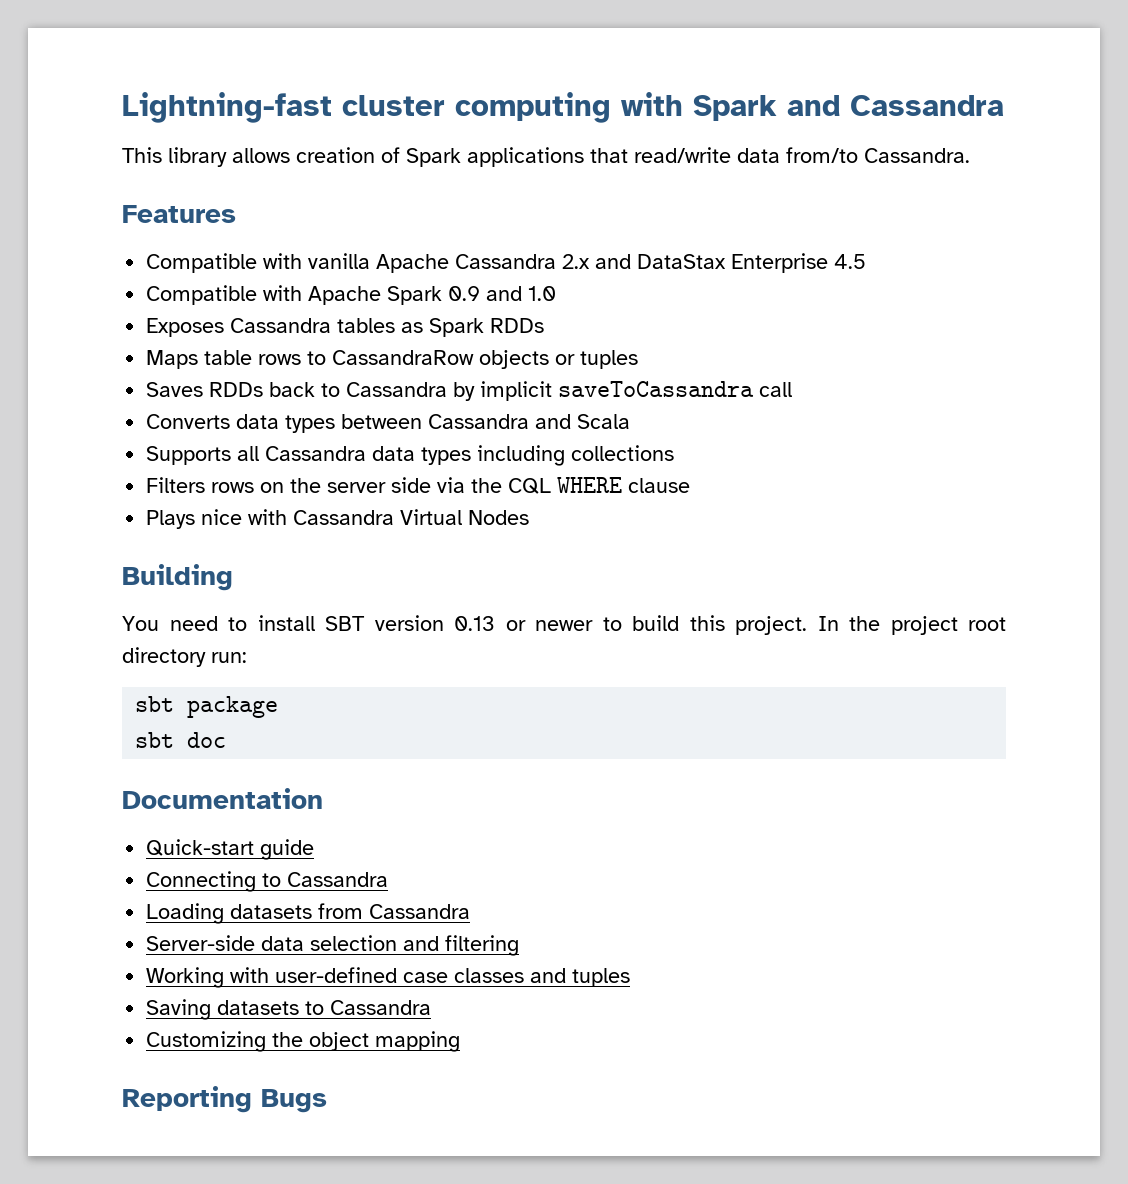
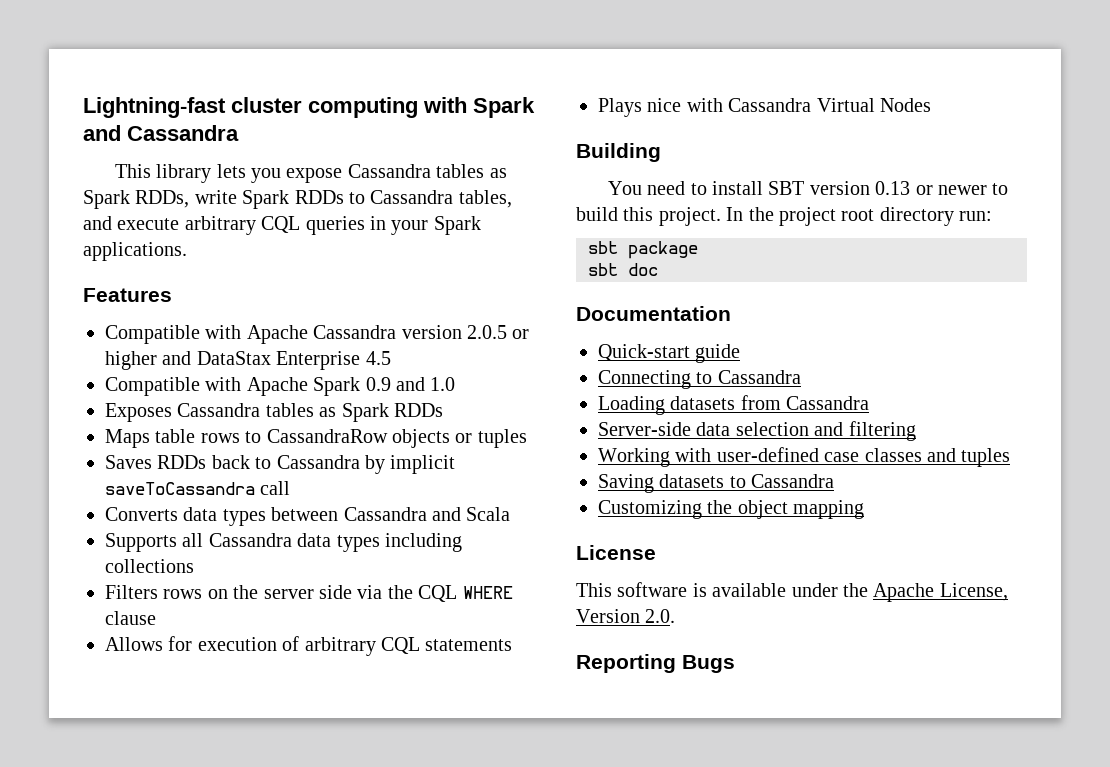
[232,147,970,167] allows creation of Spark applications that read/write data from/to Cassandra. -> [216,164,507,183] [83,190,512,209] [83,216,481,235] [83,242,187,261] lets you expose Cassandra tables as Spark RDDs, write Spark RDDs to Cassandra tables, and execute arbitrary CQL queries in your Spark applications.
[308,253,371,269] vanilla -> (242, 332) none
[562,254,591,269] 2.x -> [401,325,530,339] [105,351,157,370] version 2.0.5 or higher
(691, 485) none -> [105,636,513,656] // Allows for execution of arbitrary CQL statements
(461, 1041) none -> [576,545,656,560] [576,582,1008,602] [576,609,676,623] // License // This software is available under the Apache License, Version 2.0.

